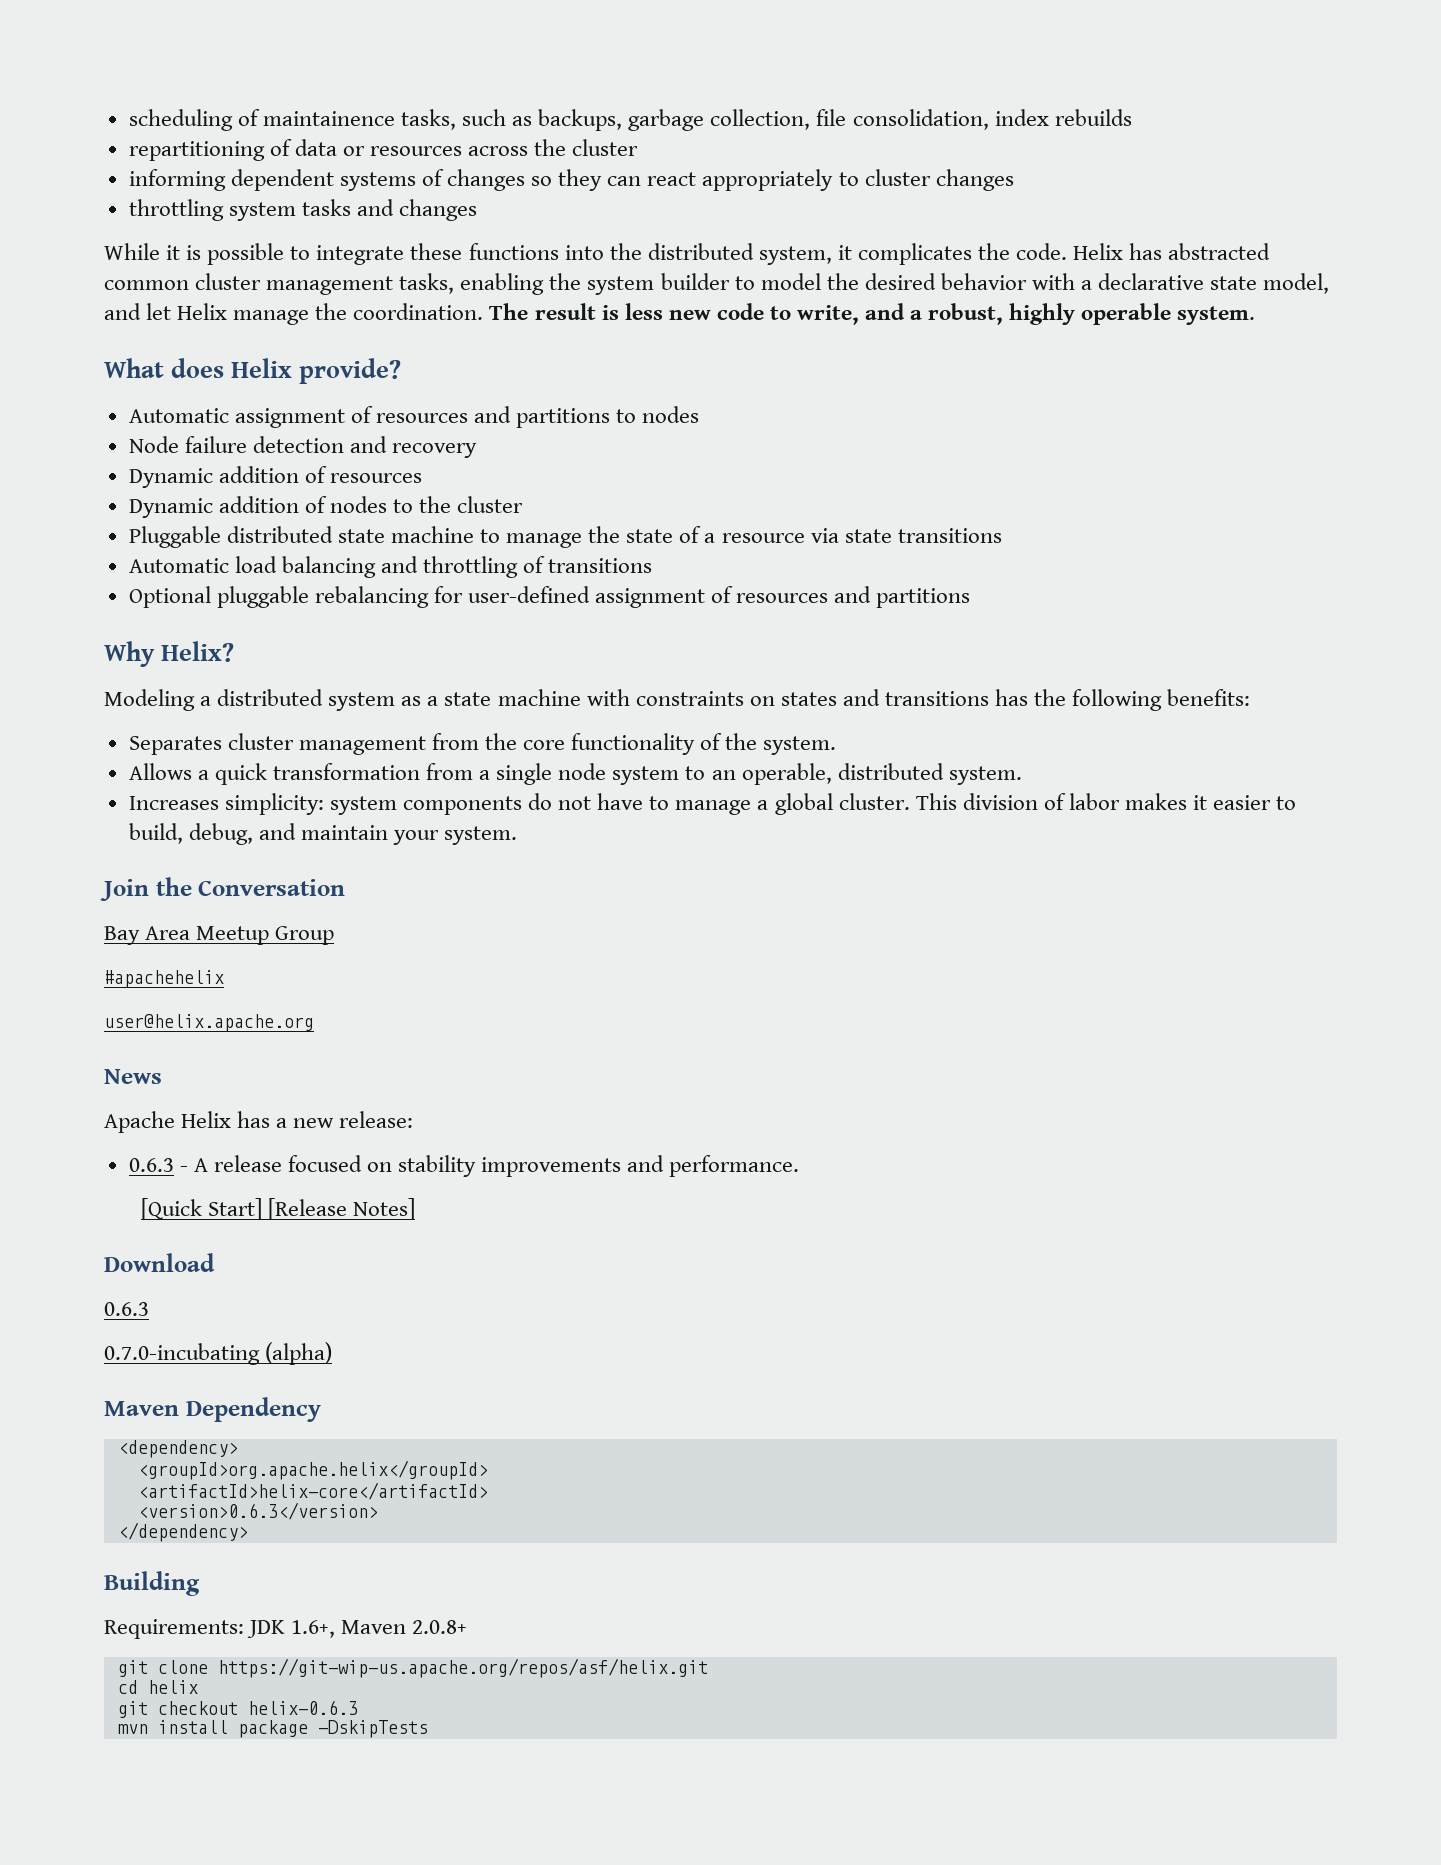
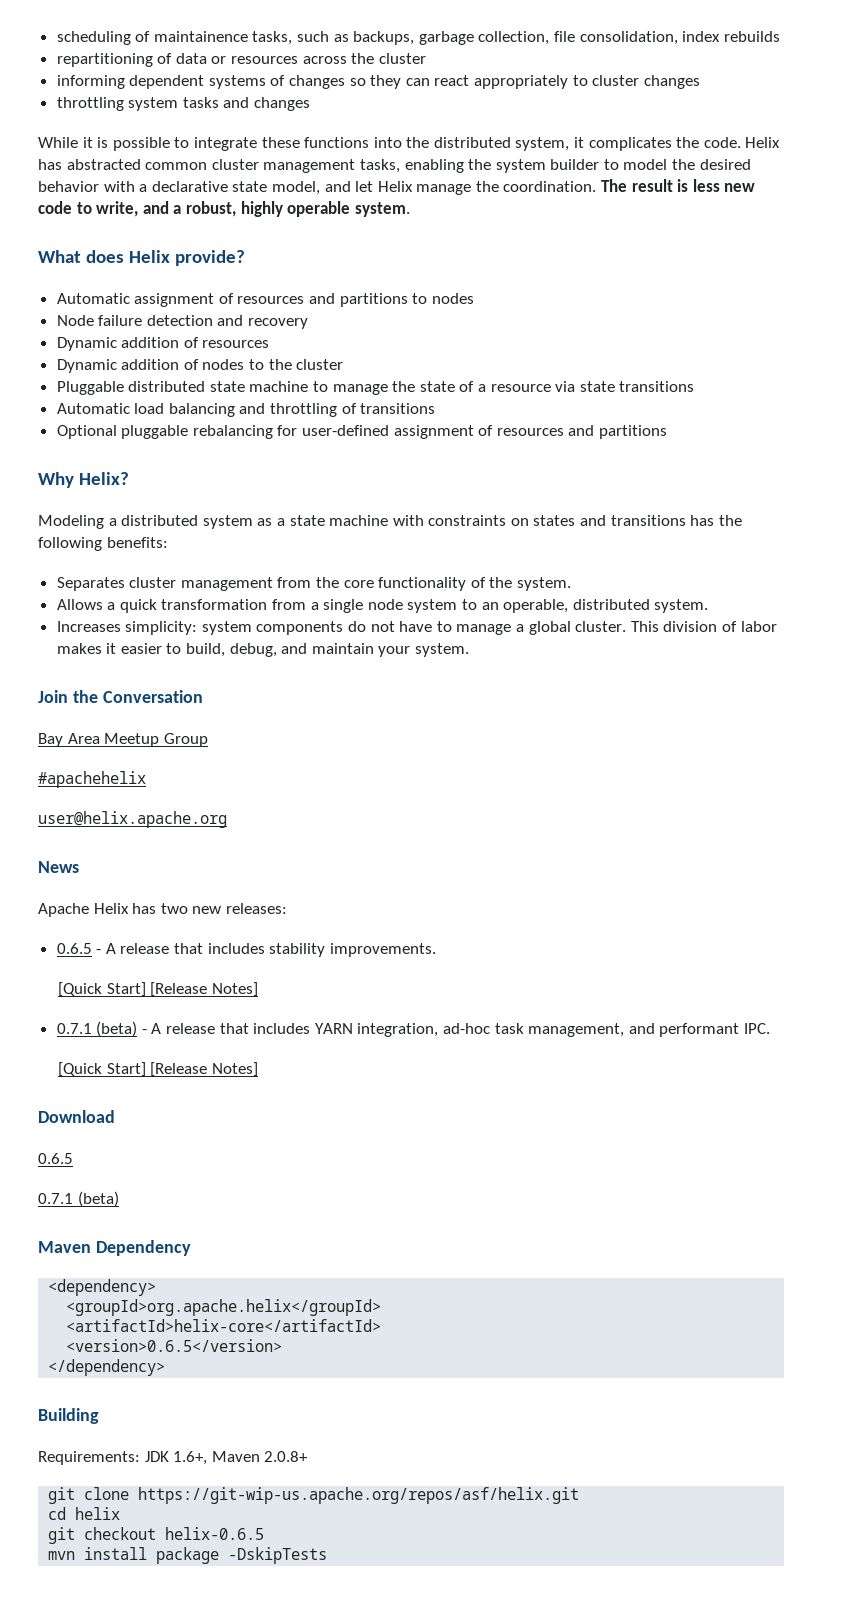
[276,1111,414,1128] [128,1155,800,1177] a new release: // 0.6.3 - A release focused on stability improvements and performance. -> [160,903,287,914] [56,943,436,957] [57,982,258,997] [56,1021,770,1037] two new releases: // 0.6.5 - A release that includes stability improvements. // [Quick Start] [Release Notes] // 0.7.1 (beta) - A release that includes YARN integration, ad-hoc task management, and performant IPC.
[104,1302,149,1316] [104,1342,333,1365] 0.6.3 // 0.7.0-incubating (alpha) -> [38,1153,73,1164] [38,1191,119,1207] 0.6.5 // 0.7.1 (beta)
[137,1502,378,1520] <version>0.6.3</version> -> [66,1339,283,1352] <version>0.6.5</version>
[247,1700,358,1715] helix-0.6.3 -> [165,1527,265,1540] helix-0.6.5

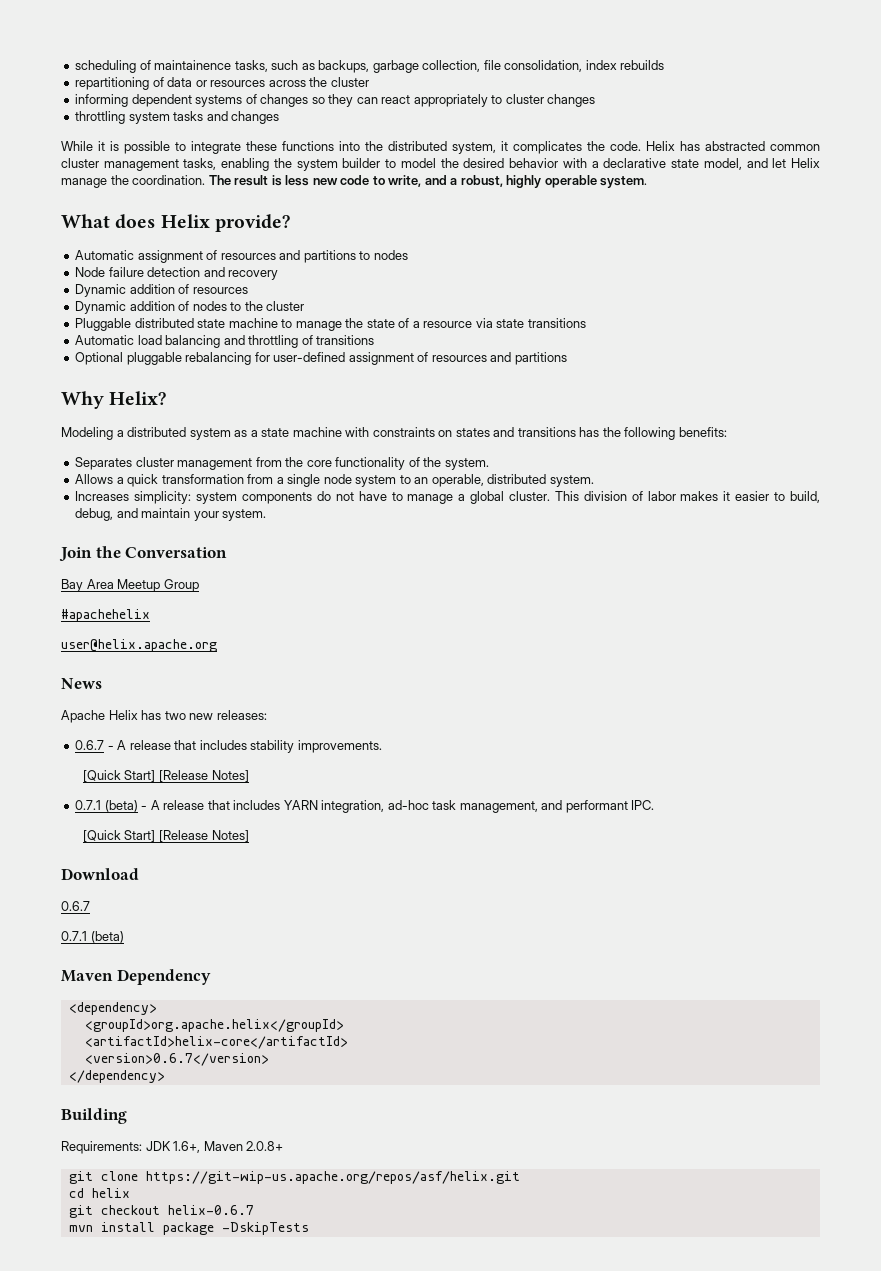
[56,943,92,954] 0.6.5 -> [75,740,105,750] 0.6.7
[38,1153,73,1164] 0.6.5 -> [61,901,90,911] 0.6.7
[66,1339,283,1352] <version>0.6.5</version> -> [84,1053,269,1066] <version>0.6.7</version>
[165,1527,265,1540] helix-0.6.5 -> [167,1205,254,1215] helix-0.6.7

